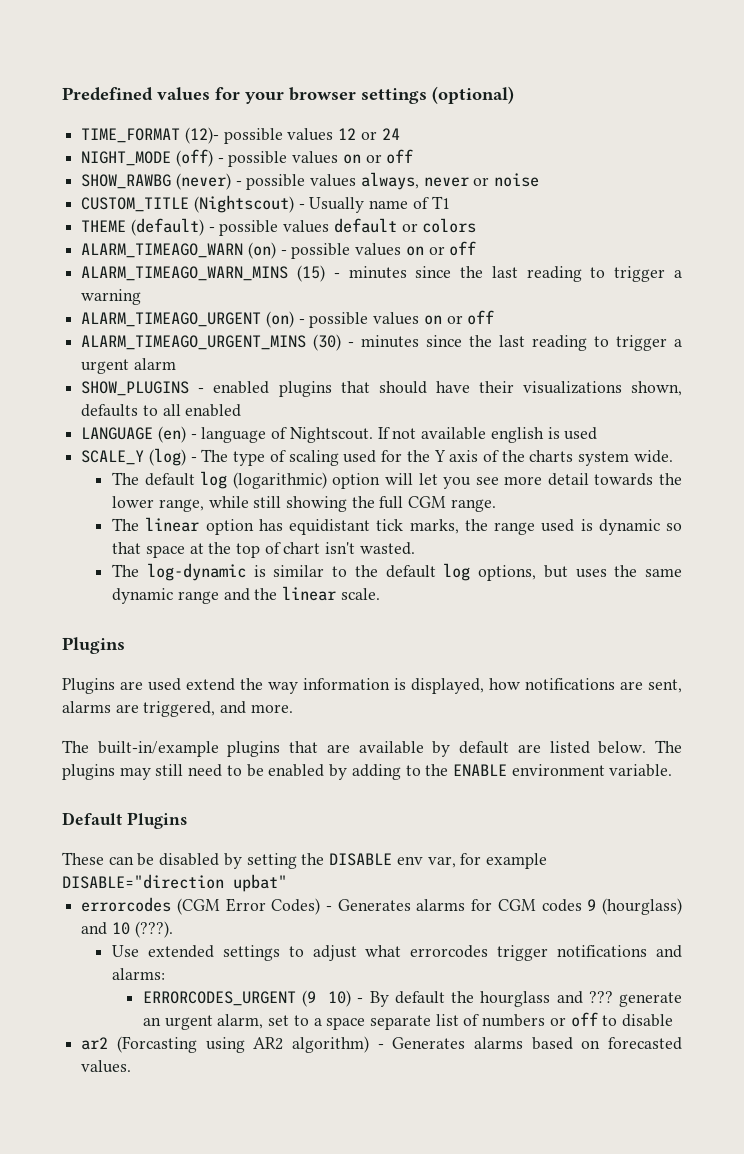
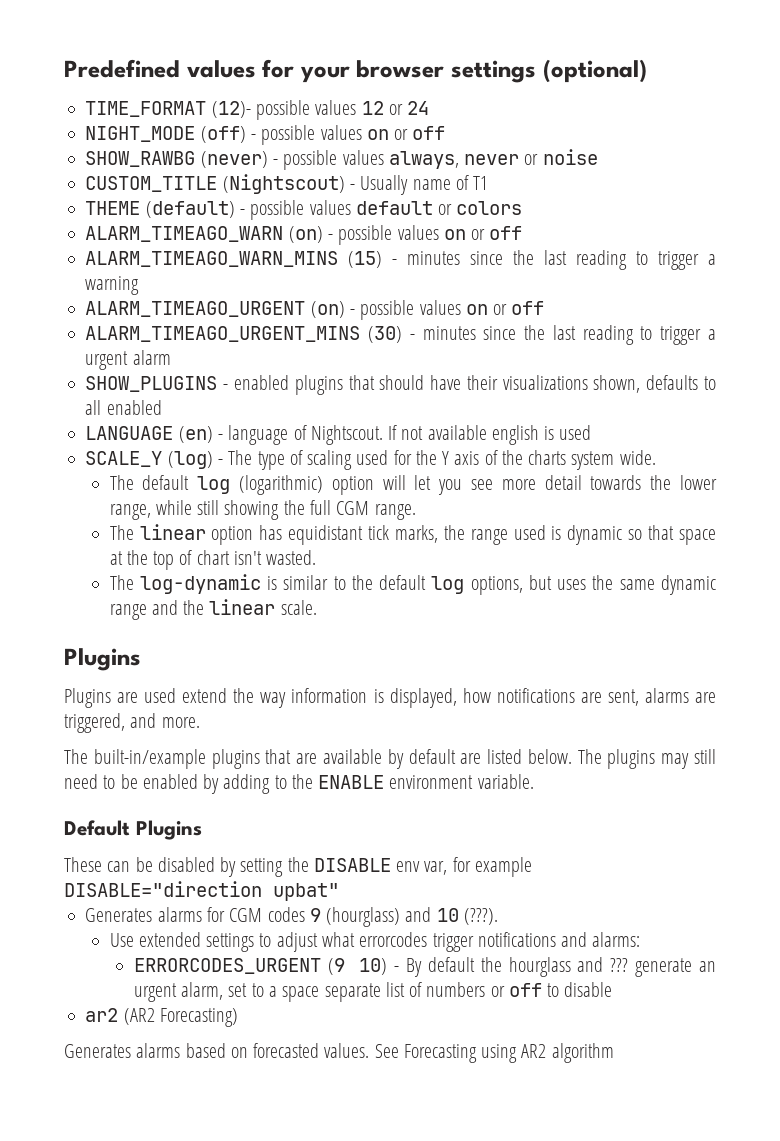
[81,897,333,915] errorcodes (CGM Error Codes) - -> (339, 892) none
[116,1036,384,1053] (Forcasting using AR2 algorithm) - -> [123,1008,238,1027] (AR2 Forecasting) //
(132, 1066) none -> [374,1043,614,1063] See Forecasting using AR2 algorithm

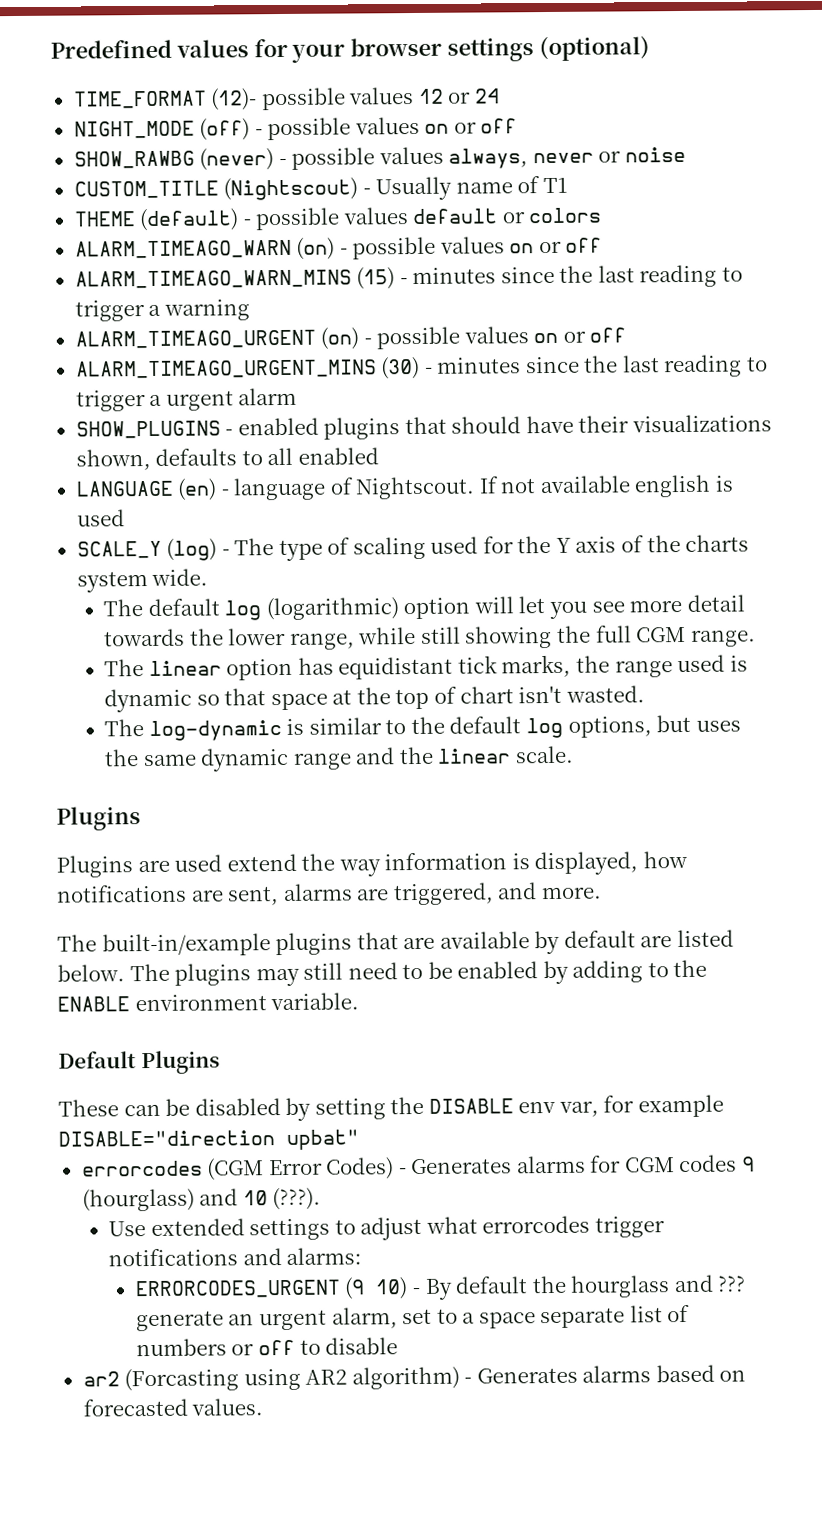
(339, 892) none -> [81,1157,407,1181] errorcodes (CGM Error Codes) -
[123,1008,238,1027] (AR2 Forecasting) // -> [124,1366,473,1392] (Forcasting using AR2 algorithm) -
[374,1043,614,1063] See Forecasting using AR2 algorithm -> (264, 1407) none

